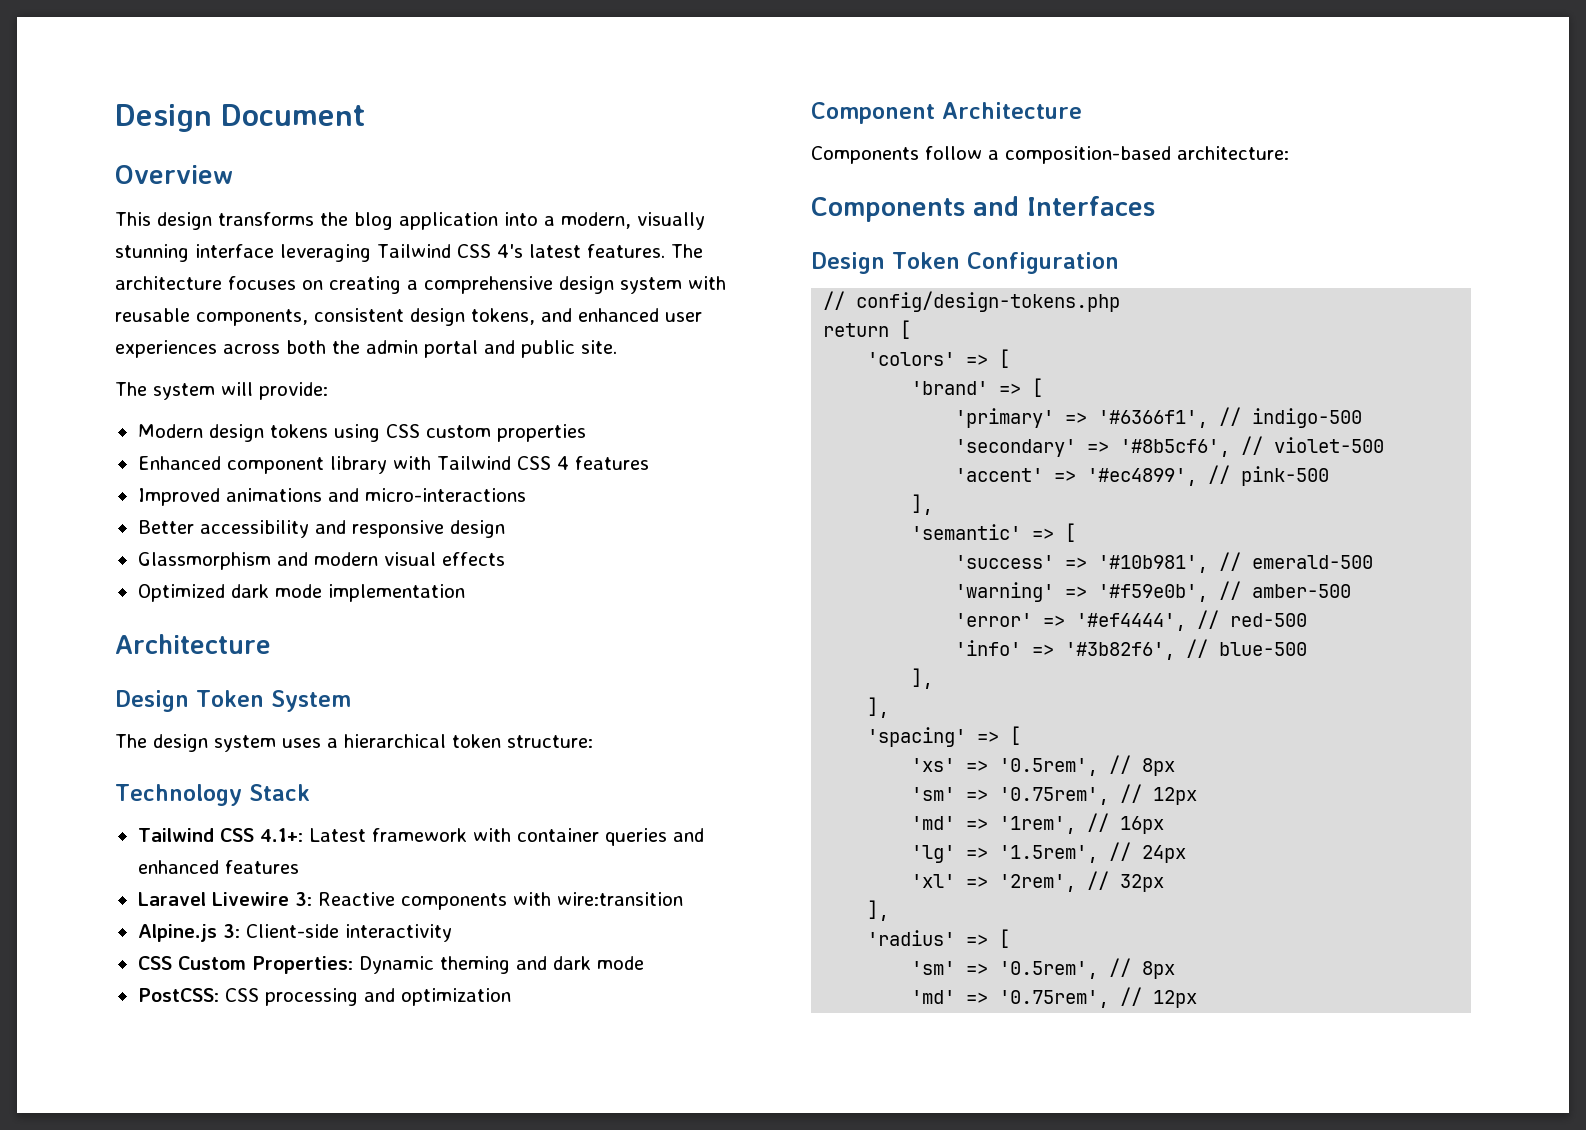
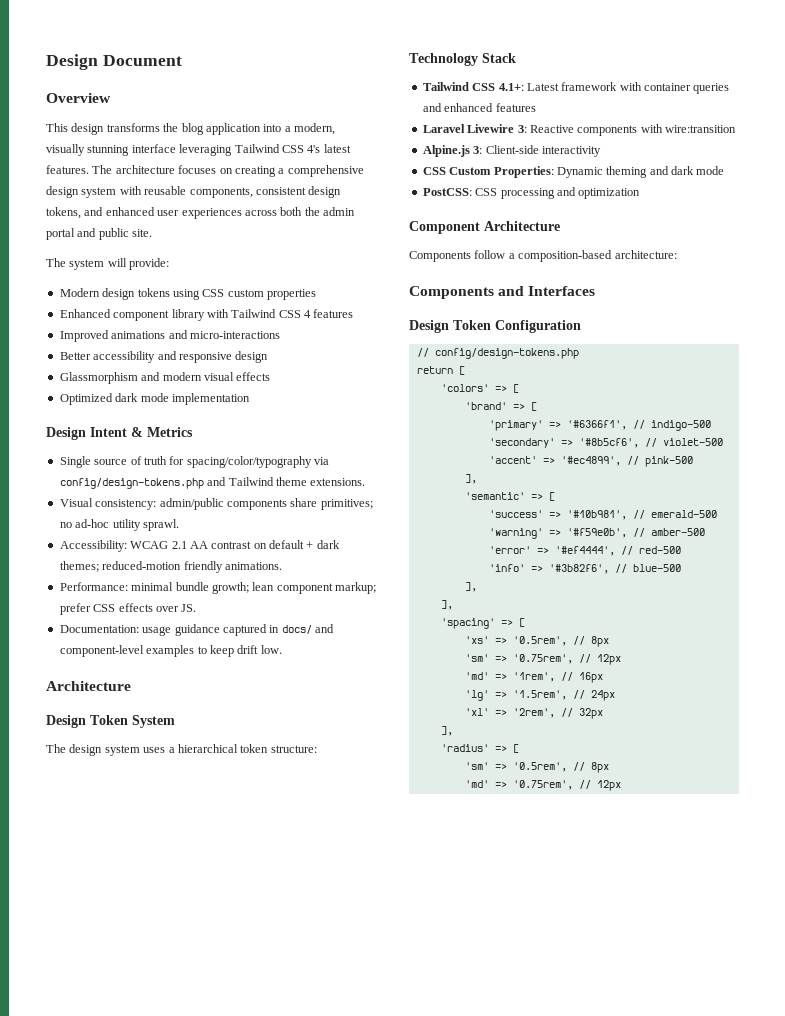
(465, 593) none -> [46,427,193,440] [59,456,329,468] [59,477,366,489] [59,498,373,510] [59,519,179,531] [59,540,340,552] [59,561,282,573] [59,582,376,594] [59,603,197,615] [59,624,334,636] [59,645,282,657] // Design Intent & Metrics // Single source of truth for spacing/color/typography via config/design-tokens.php and Tailwind theme extensions. // Visual consistency: admin/public components share primitives; no ad-hoc utility sprawl. // Accessibility: WCAG 2.1 AA contrast on default + dark themes; reduced-motion friendly animations. // Performance: minimal bundle growth; lean component markup; prefer CSS effects over JS. // Documentation: usage guidance captured in docs/ and component-level examples to keep drift low.

